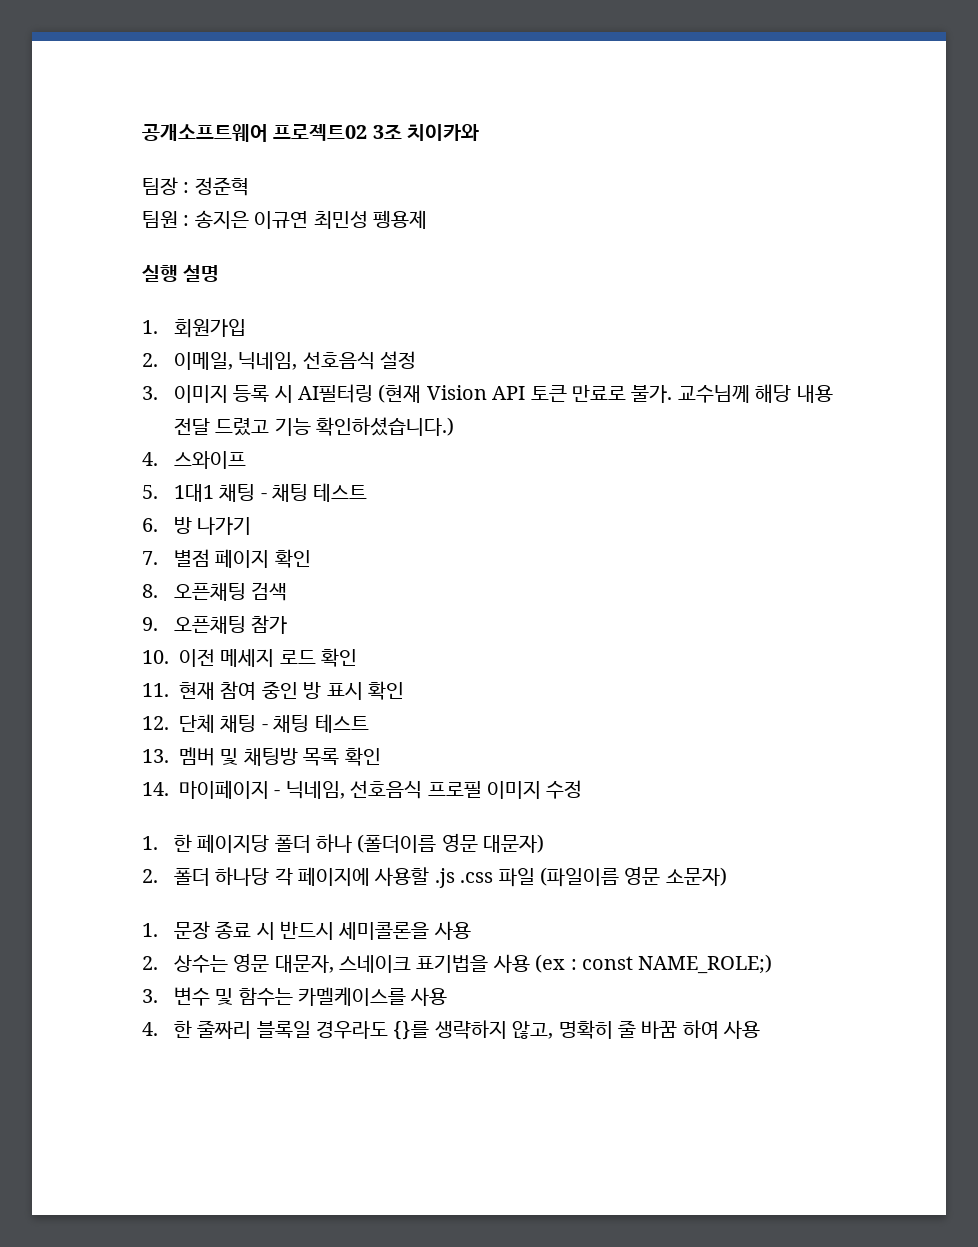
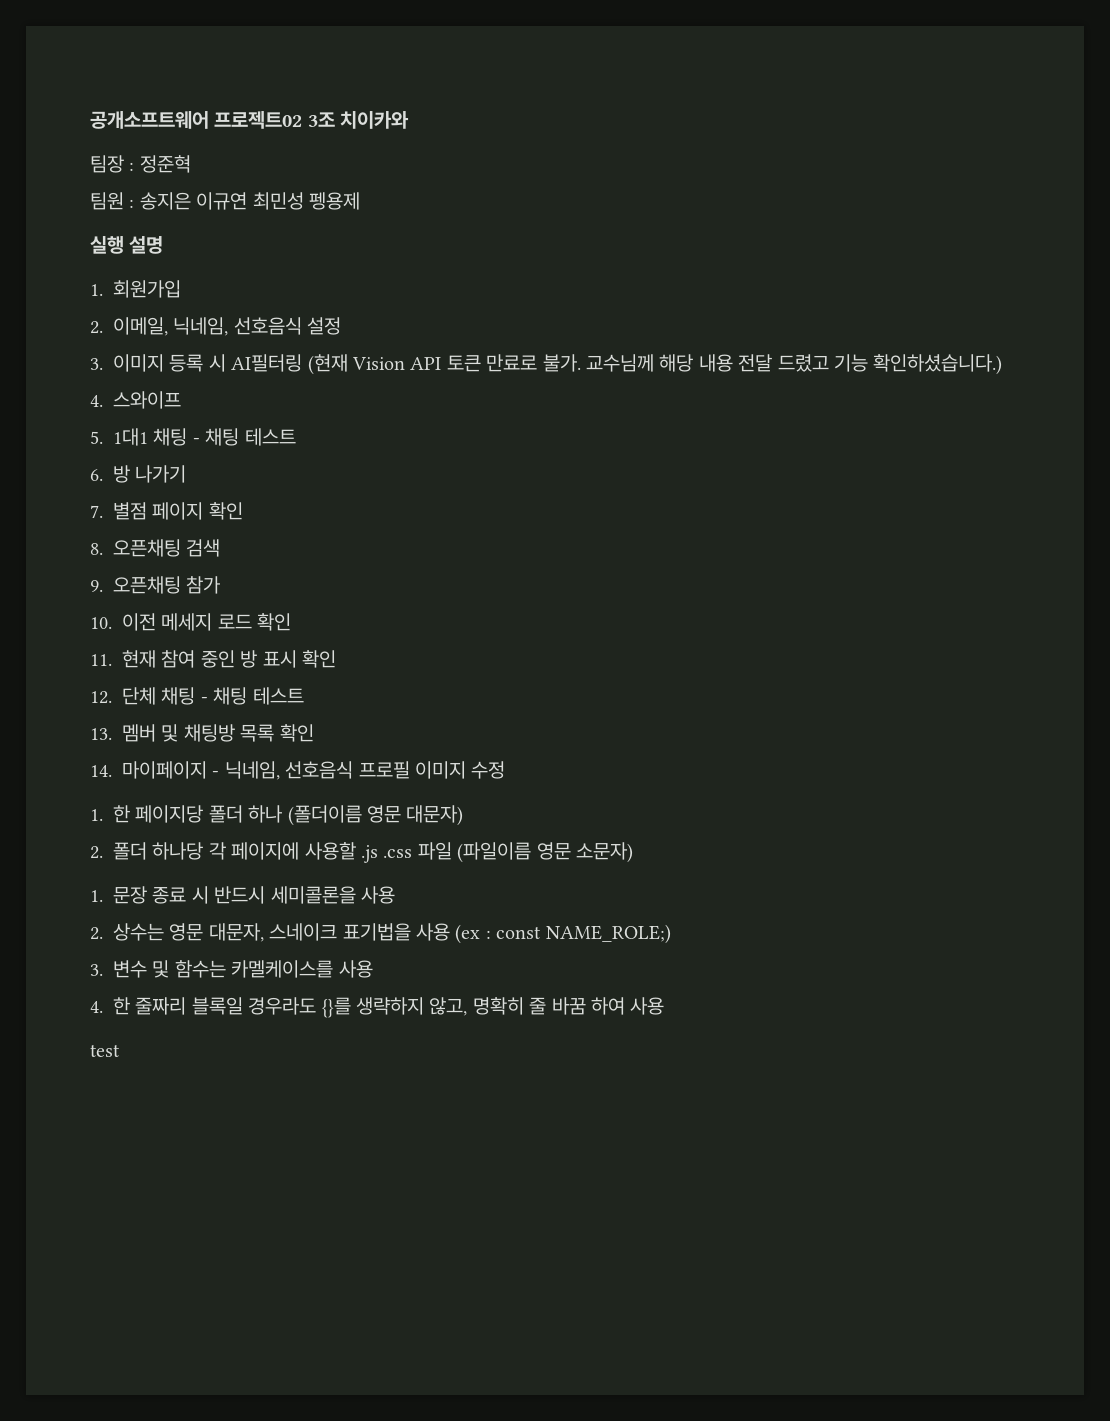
(761, 1029) none -> [90,1044,120,1057] // test

